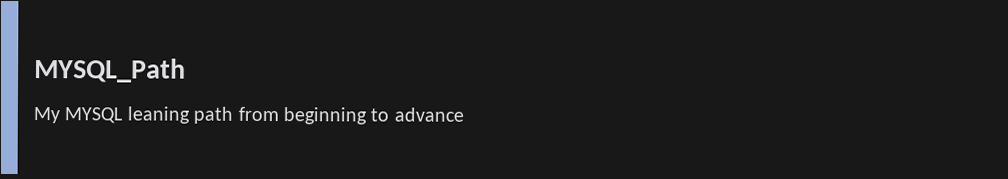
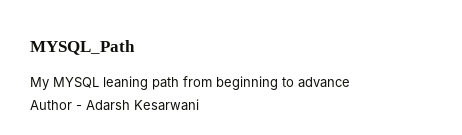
(464, 114) none -> [30,99,199,111] // Author - Adarsh Kesarwani

